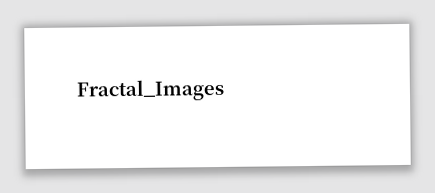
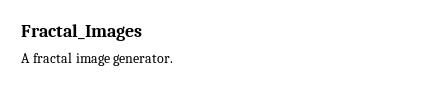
(225, 90) none -> [21,52,174,66] // A fractal image generator.

